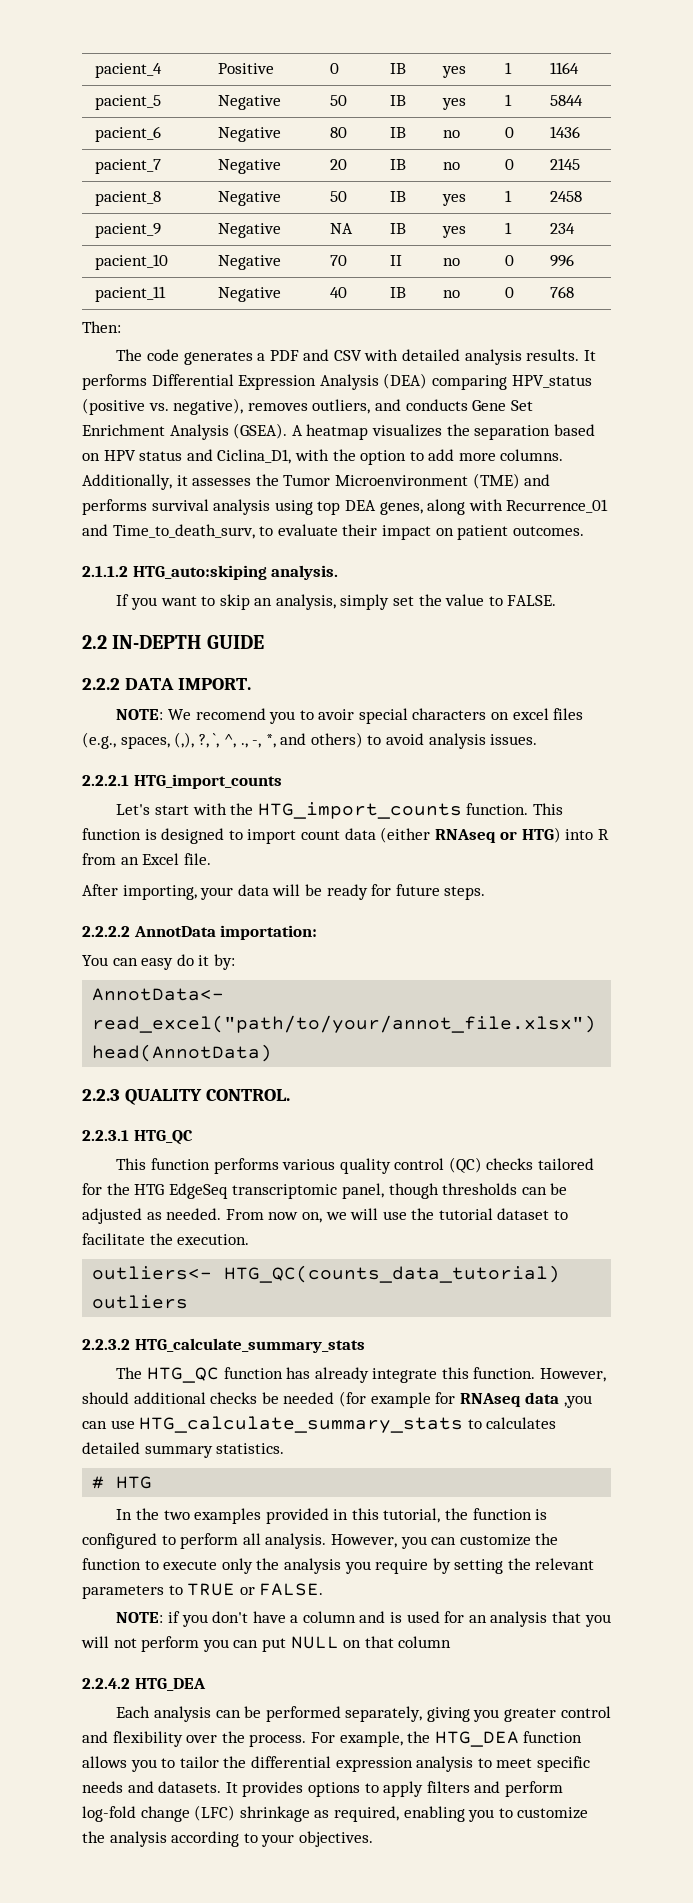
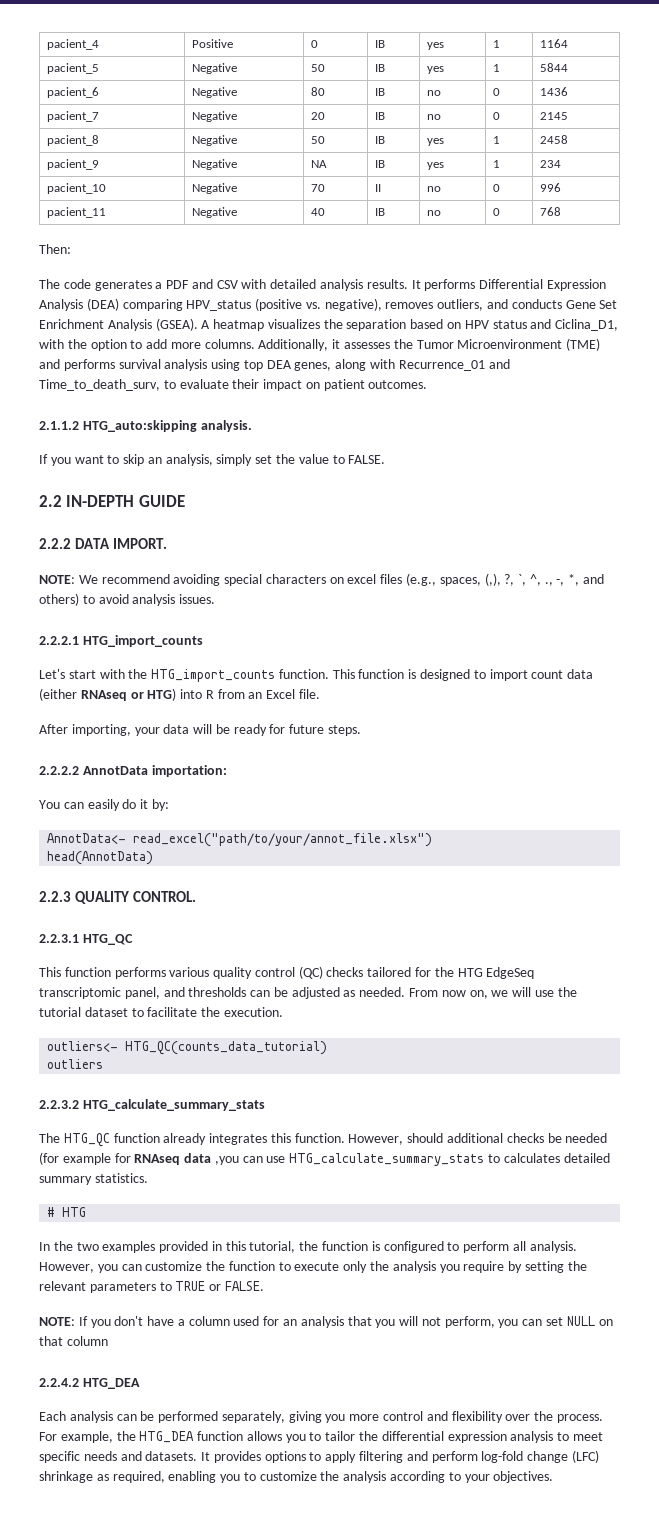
[132,565,267,580] HTG_auto:skiping -> [82,420,197,432] HTG_auto:skipping
[195,708,355,724] recomend you to avoir -> [101,574,221,586] recommend avoiding
[141,958,174,970] easy -> [87,799,120,811] easily
[388,1183,439,1199] though -> [163,987,185,997] and
[286,1367,438,1383] has already integrate -> [163,1133,268,1145] already integrates
[167,1611,180,1623] if -> [78,1316,88,1326] If
[359,1611,403,1623] and is -> (230, 1321) none
[141,1636,286,1652] perform you can put -> [444,1316,564,1328] perform, you can set
[504,1708,557,1722] greater -> [349,1414,380,1421] more
[426,1781,470,1793] filters -> [359,1451,404,1463] filtering

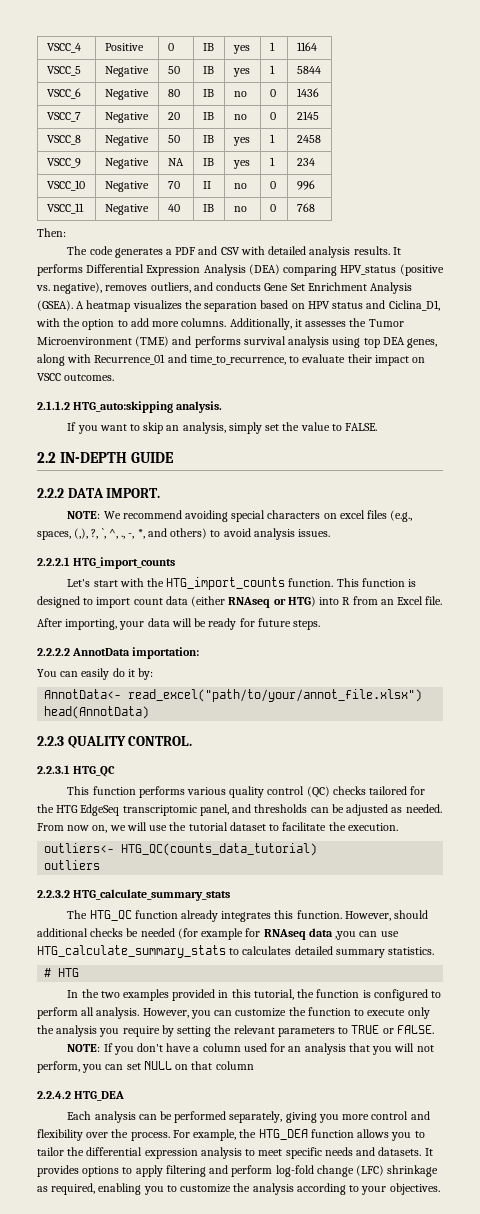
[47,39,100,50] pacient_4 -> [46,43,81,53] VSCC_4
[47,63,100,74] pacient_5 -> [46,66,81,76] VSCC_5
[47,87,100,98] pacient_6 -> [46,88,81,99] VSCC_6
[47,111,100,122] pacient_7 -> [46,112,81,122] VSCC_7
[47,135,100,146] pacient_8 -> [46,135,81,145] VSCC_8
[47,159,100,170] pacient_9 -> [46,158,81,168] VSCC_9
[47,183,107,194] pacient_10 -> [46,180,85,191] VSCC_10
[47,207,107,218] pacient_11 -> [46,203,84,214] VSCC_11
[39,379,160,391] Time_to_death_surv, -> [189,355,286,365] time_to_recurrence,
[323,379,365,391] patient -> [37,373,61,381] VSCC

